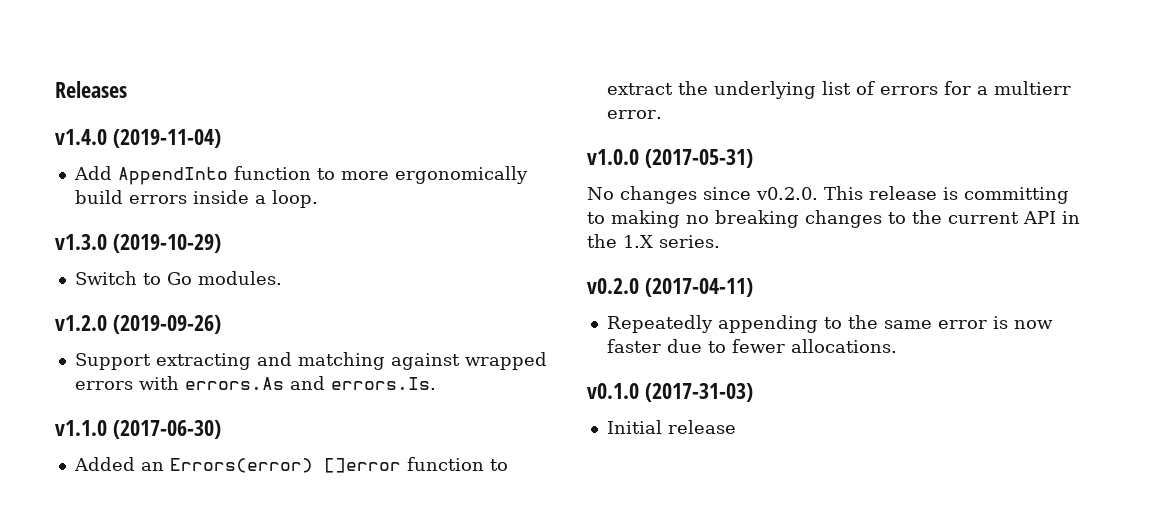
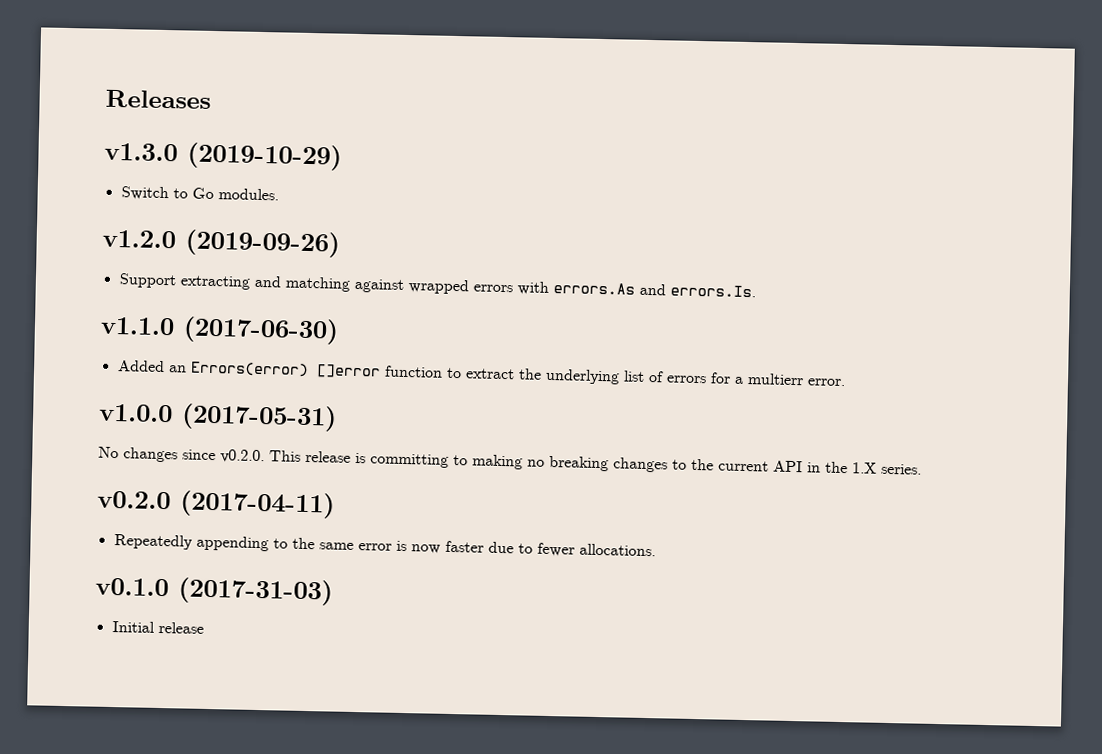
[55,129,221,148] [73,166,528,185] [74,190,318,208] // v1.4.0 (2019-11-04) // Add AppendInto function to more ergonomically build errors inside a loop. -> (211, 99) none

